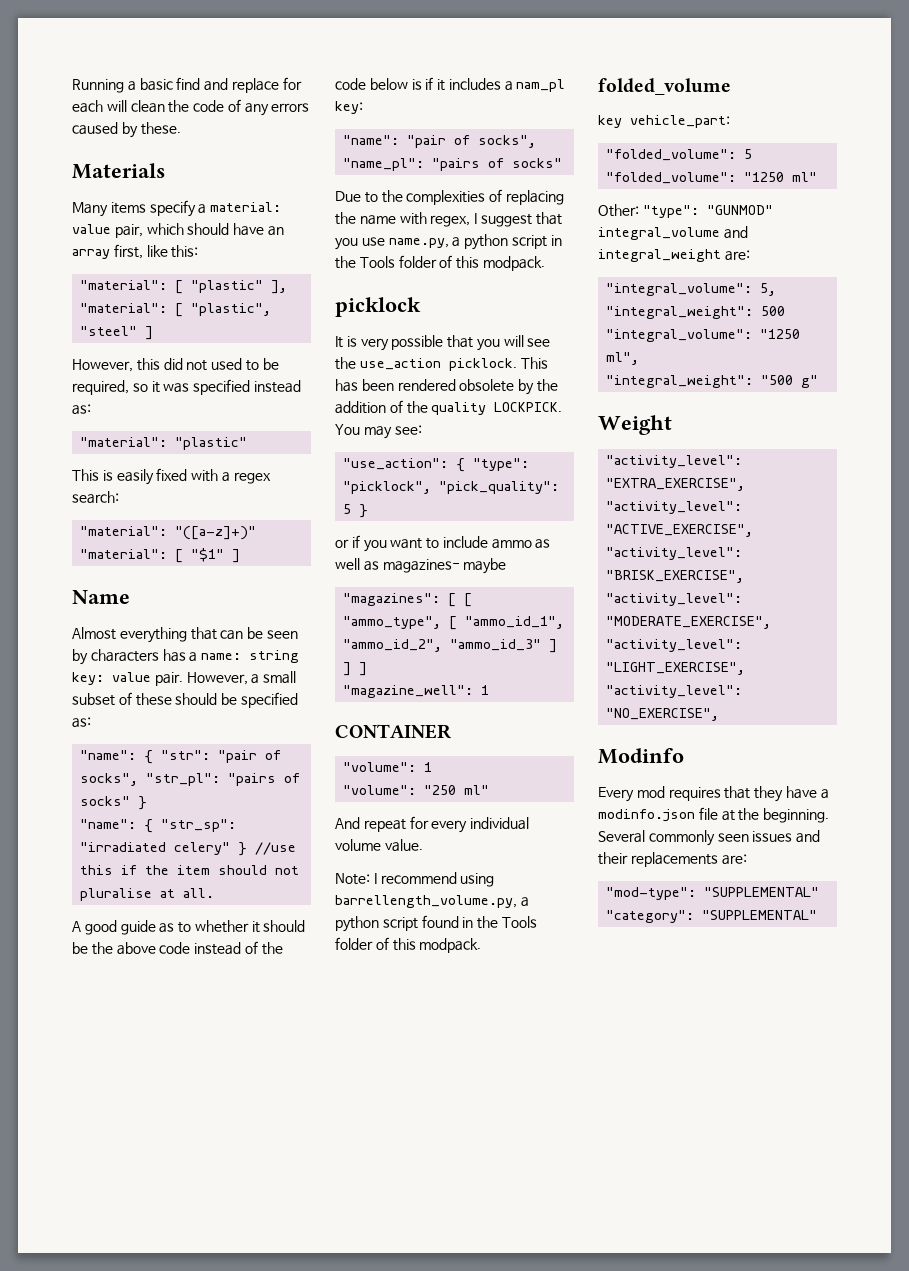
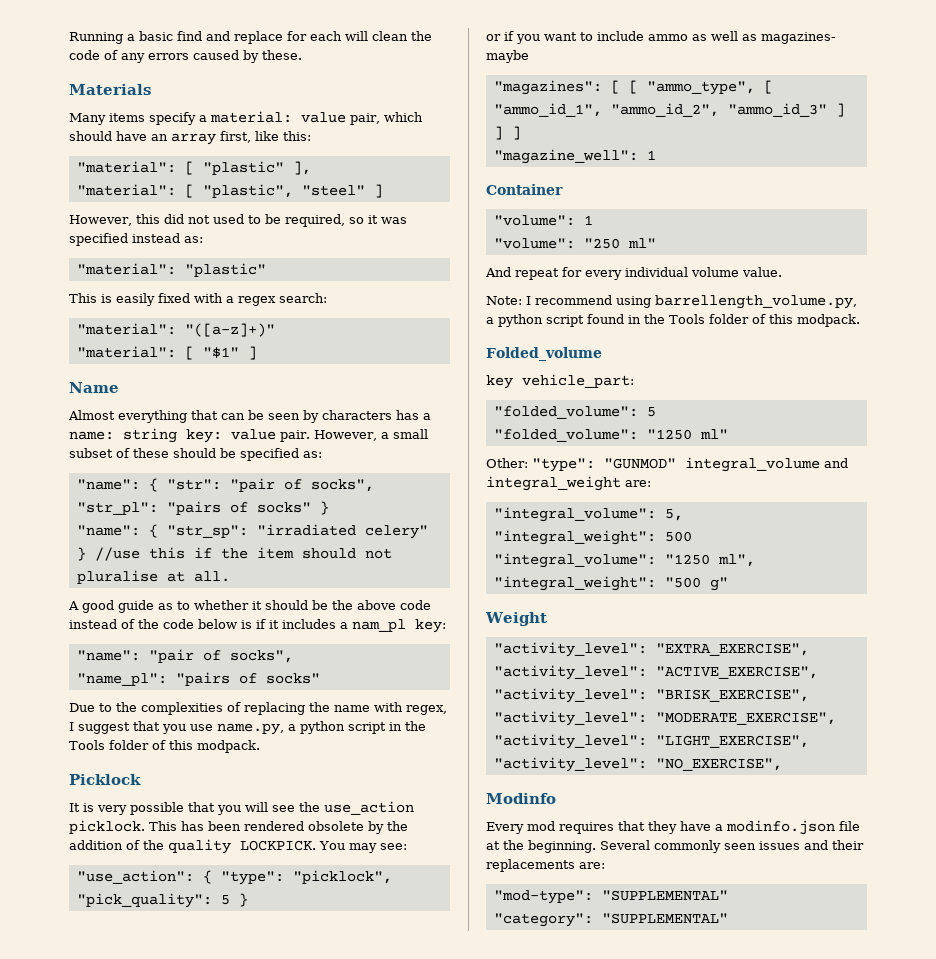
[335,297,421,317] picklock -> [69,774,141,785] Picklock
[335,724,451,739] CONTAINER -> [486,184,563,195] Container
[598,78,731,95] folded_volume -> [486,347,602,361] Folded_volume

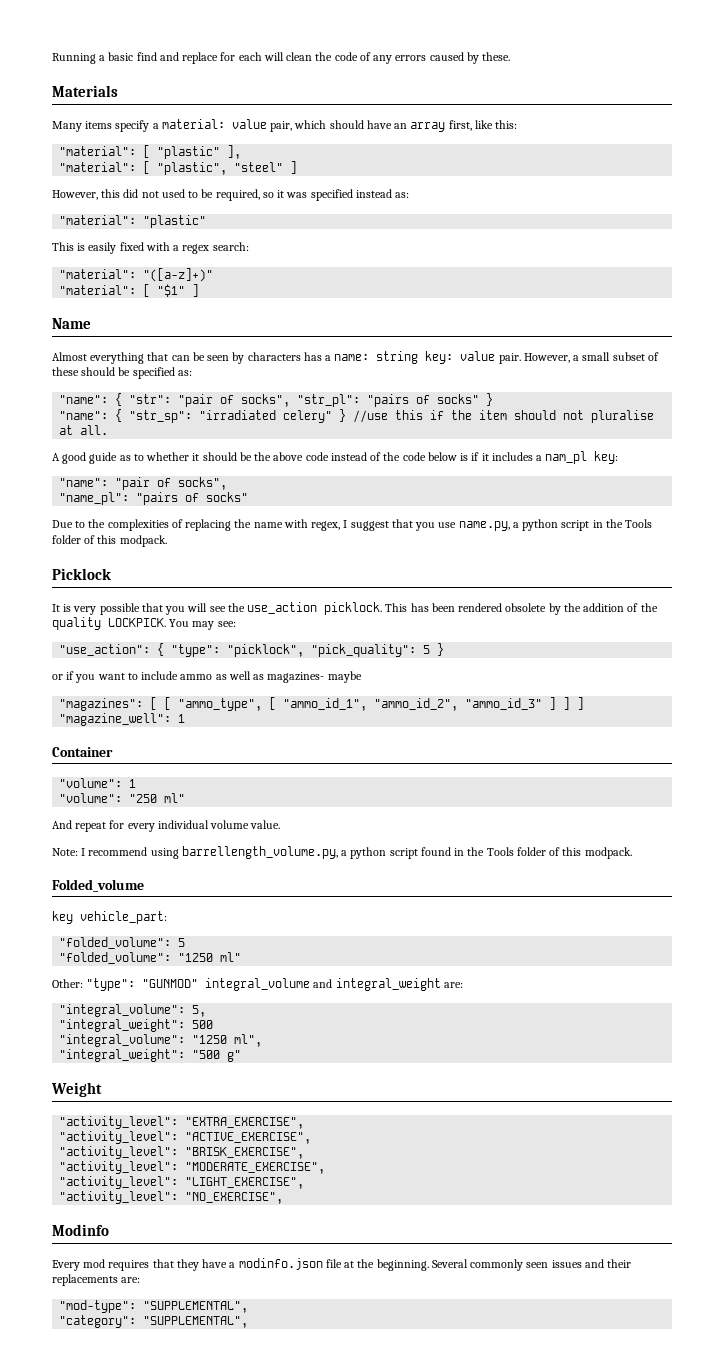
[601,890,728,901] "SUPPLEMENTAL" -> [143,1301,249,1313] "SUPPLEMENTAL",
[601,913,728,924] "SUPPLEMENTAL" -> [143,1316,249,1328] "SUPPLEMENTAL",

